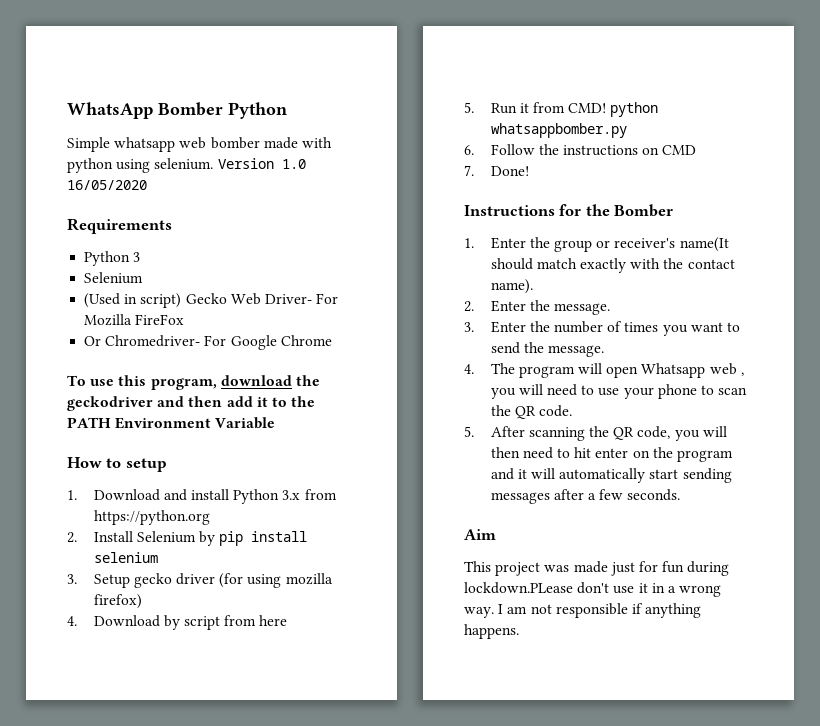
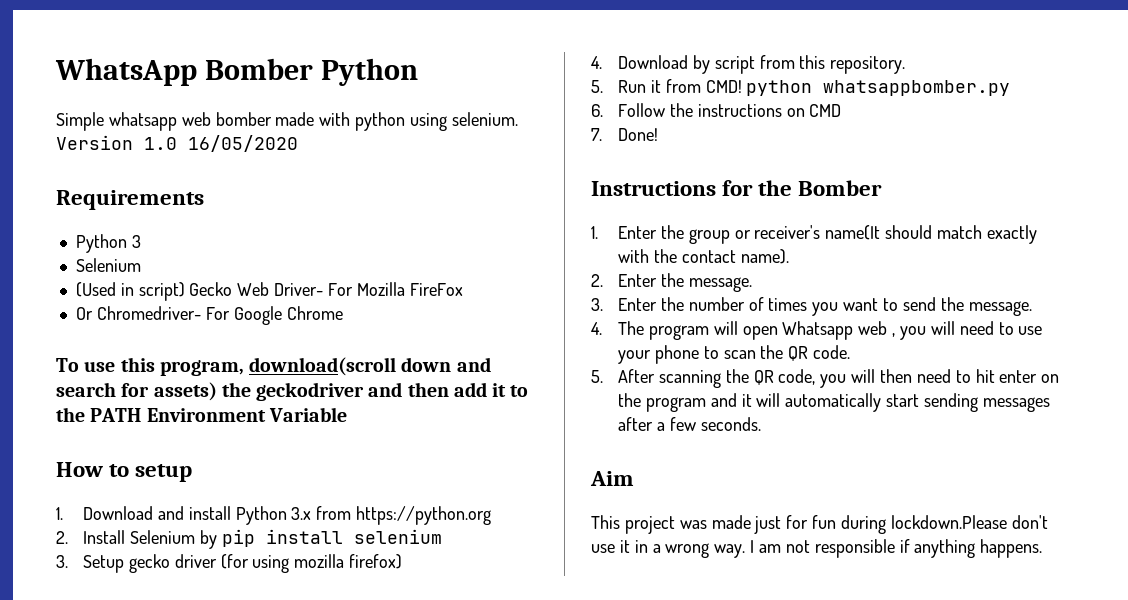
[220,375,292,386] download -> [249,357,491,376] [56,382,217,401] download(scroll down and search for assets)
[259,615,288,626] here -> [799,55,906,74] this repository.
[464,582,573,594] lockdown.PLease -> [890,515,1007,529] lockdown.Please

